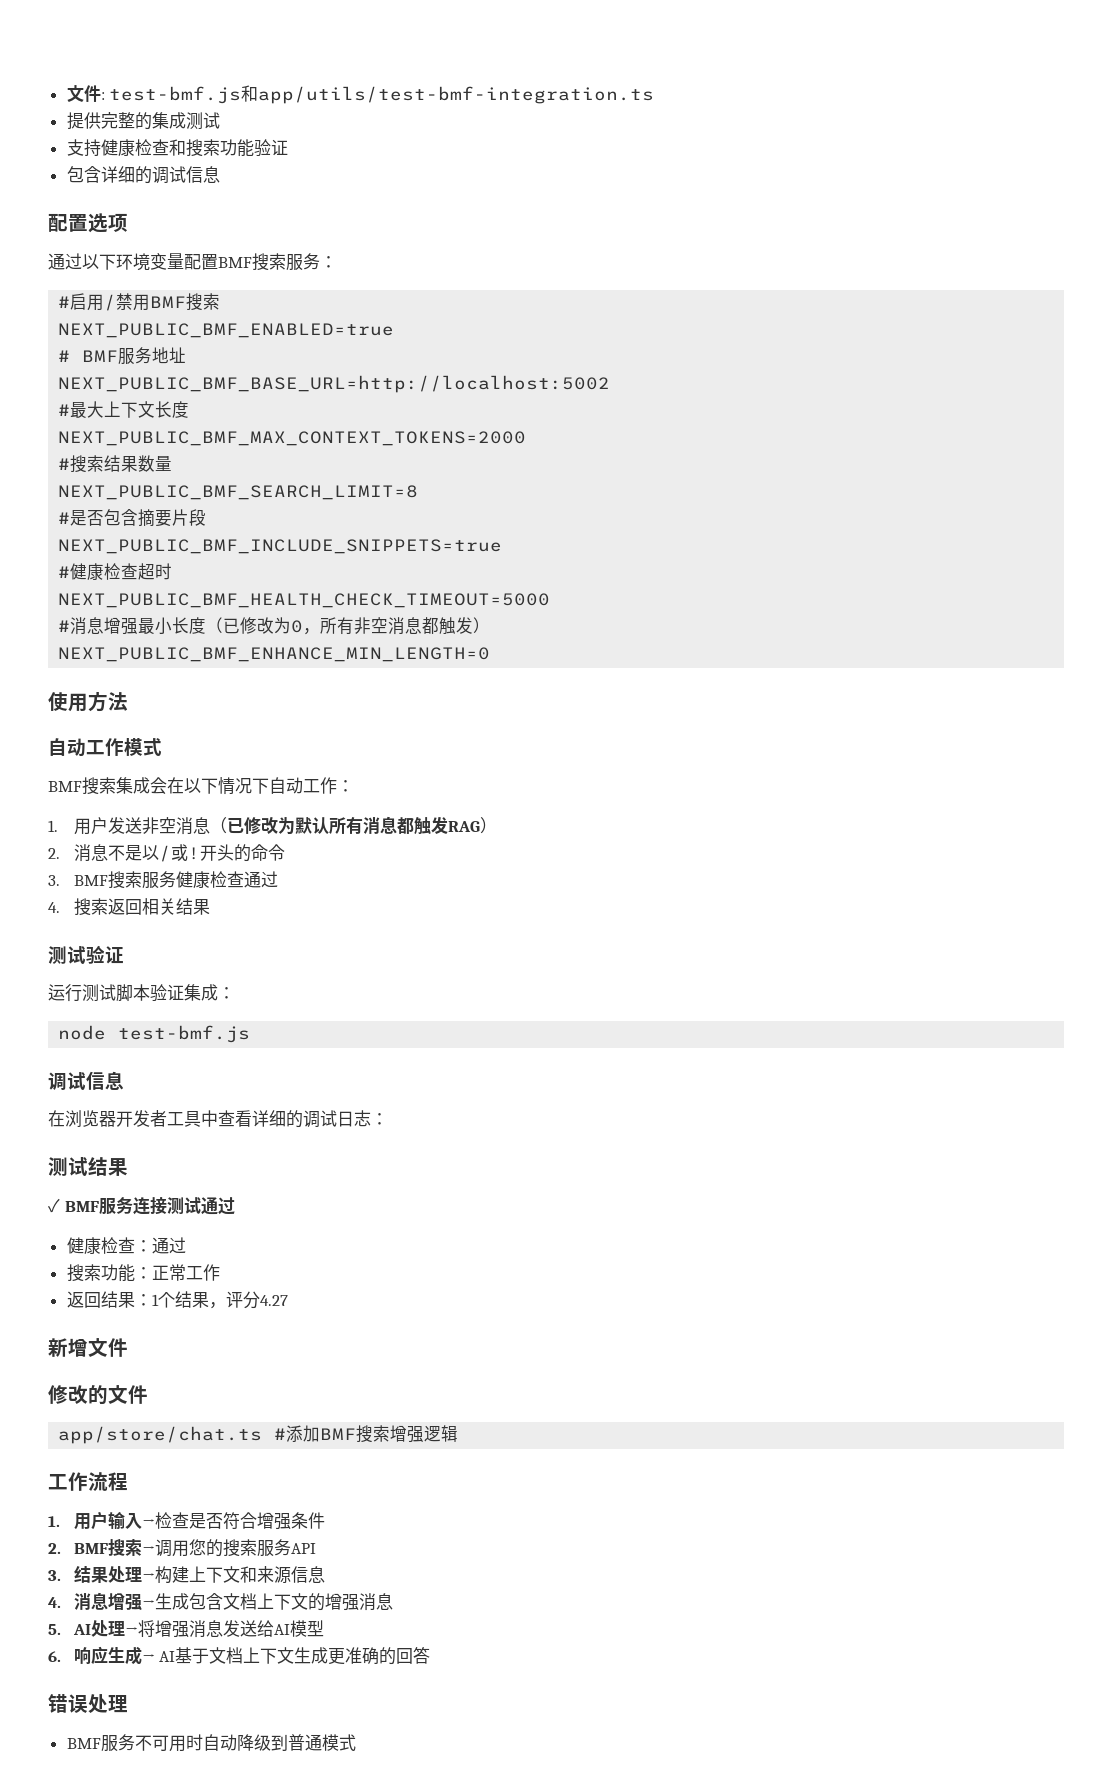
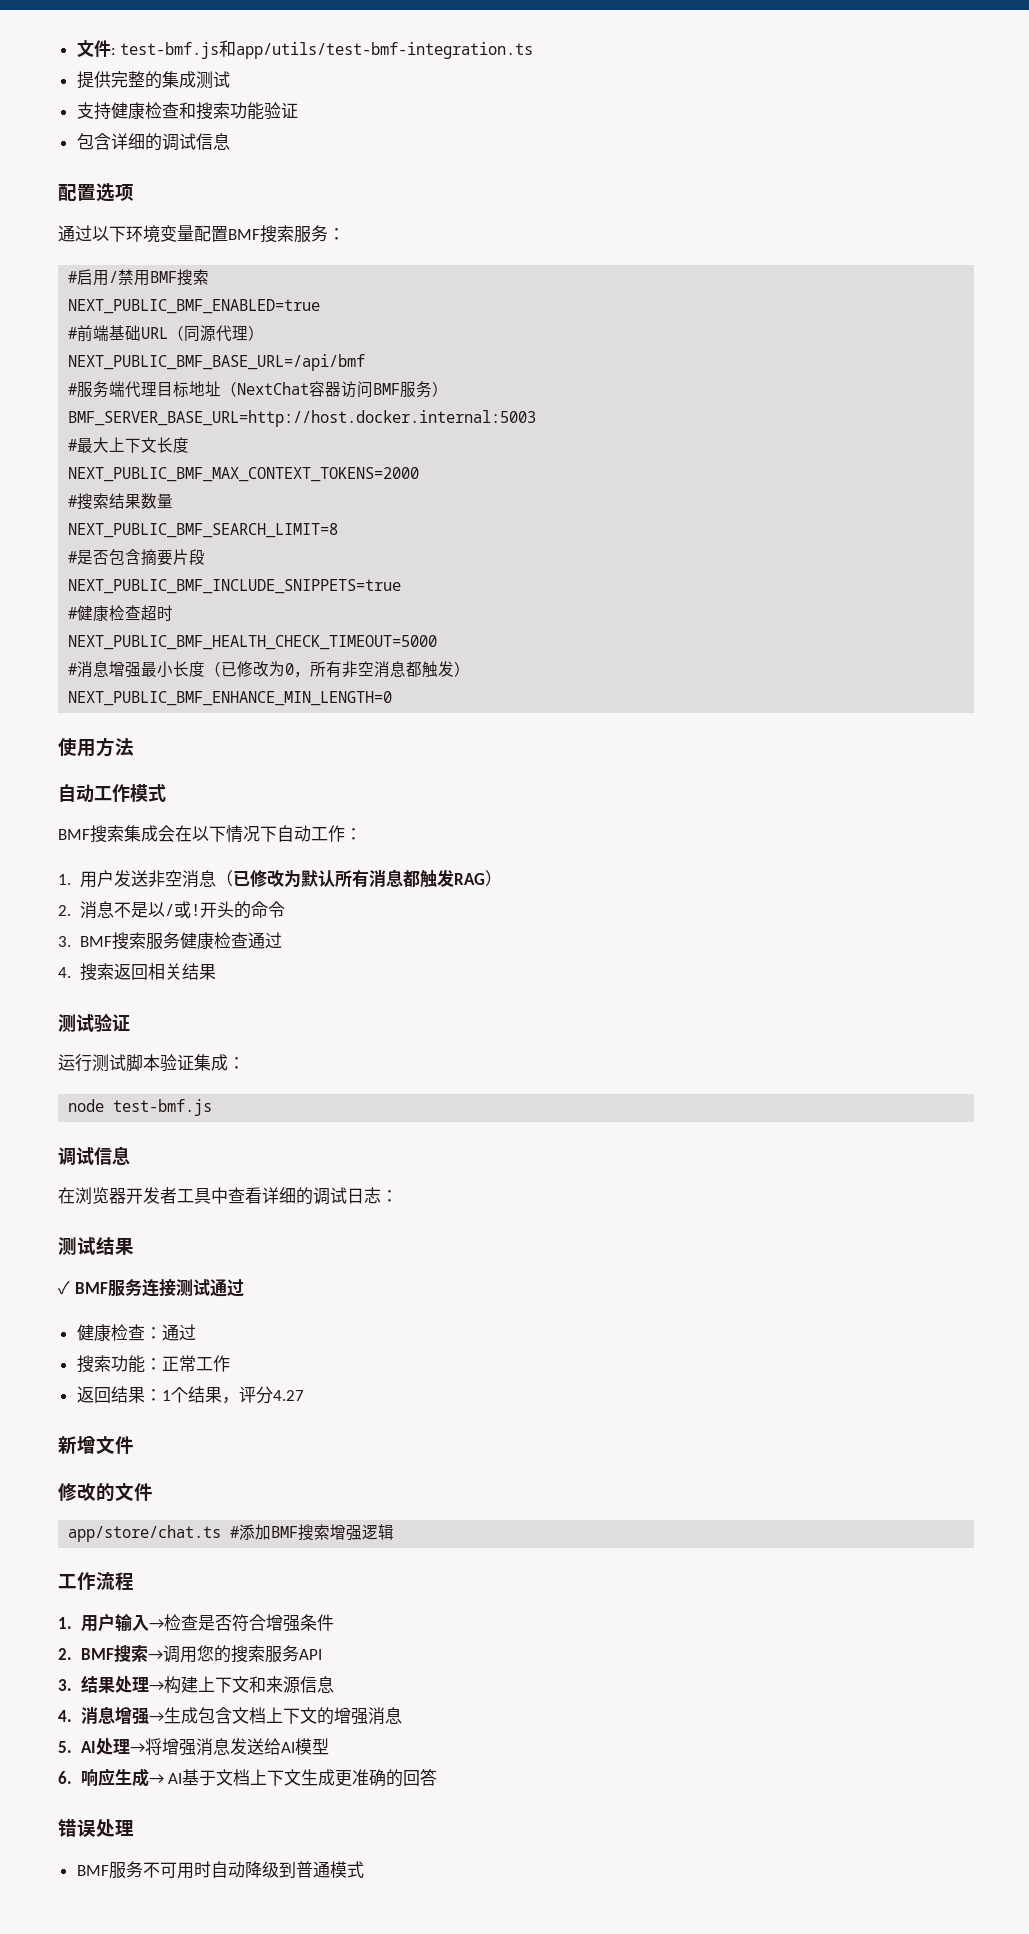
[82,347,187,365] [58,375,611,393] BMF服务地址 // NEXT_PUBLIC_BMF_BASE_URL=http://localhost:5002 -> [77,325,265,342] [68,354,366,371] [68,381,449,398] [68,410,537,427] 前端基础URL（同源代理） // NEXT_PUBLIC_BMF_BASE_URL=/api/bmf // #服务端代理目标地址（NextChat容器访问BMF服务） // BMF_SERVER_BASE_URL=http://host.docker.internal:5003

